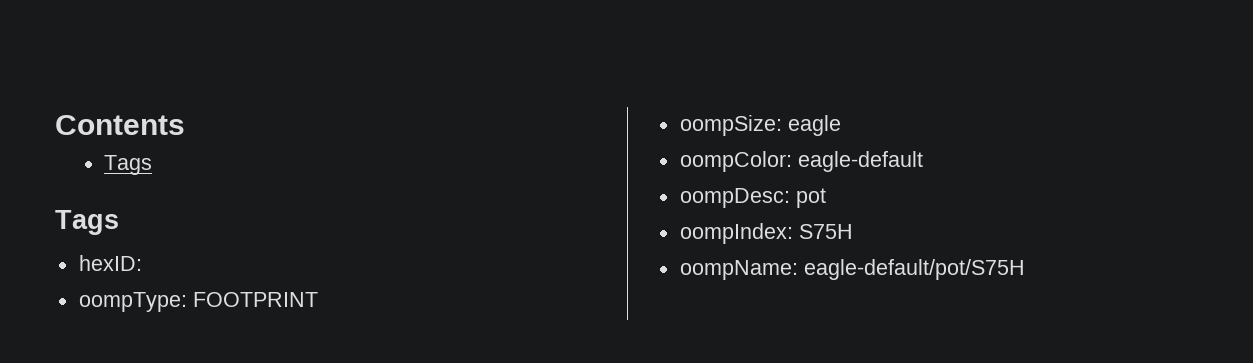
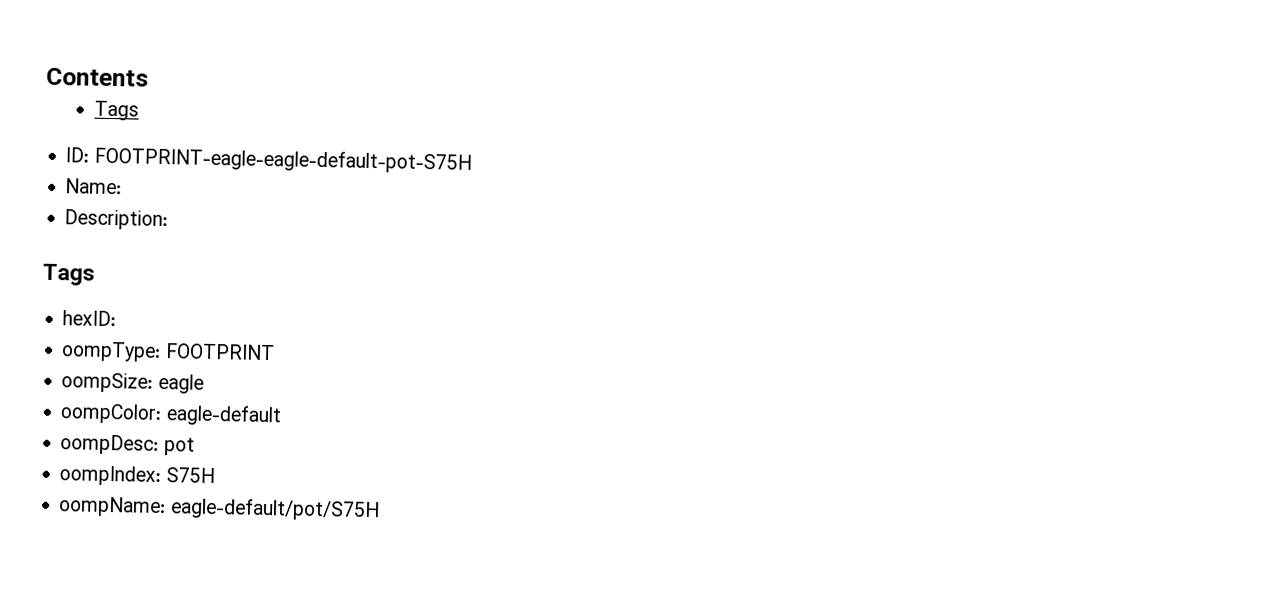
(153, 165) none -> [65,146,472,174] [65,178,123,195] [64,209,169,231] // ID: FOOTPRINT-eagle-eagle-default-pot-S75H // Name: // Description:

